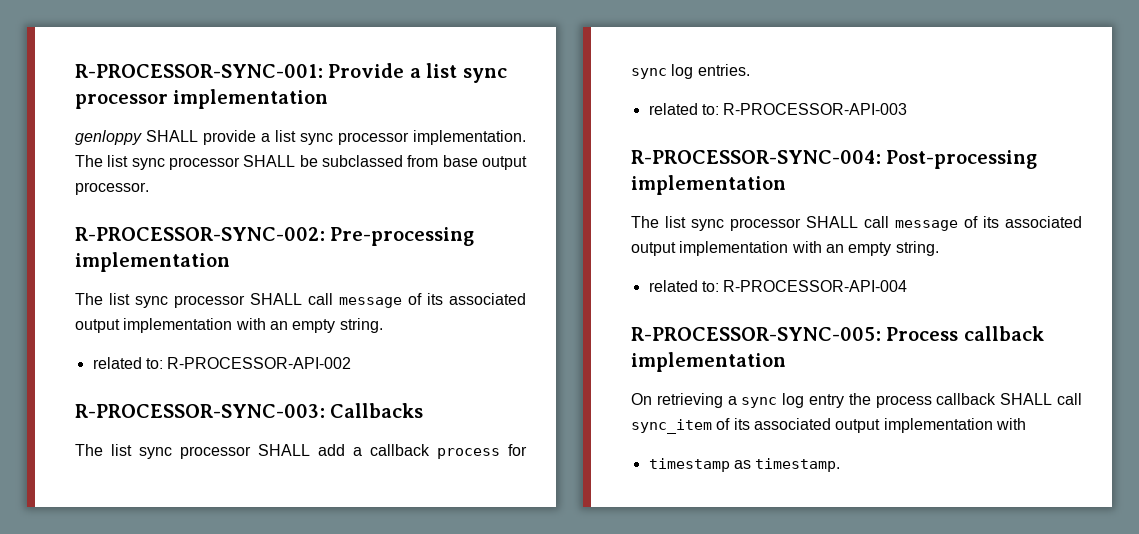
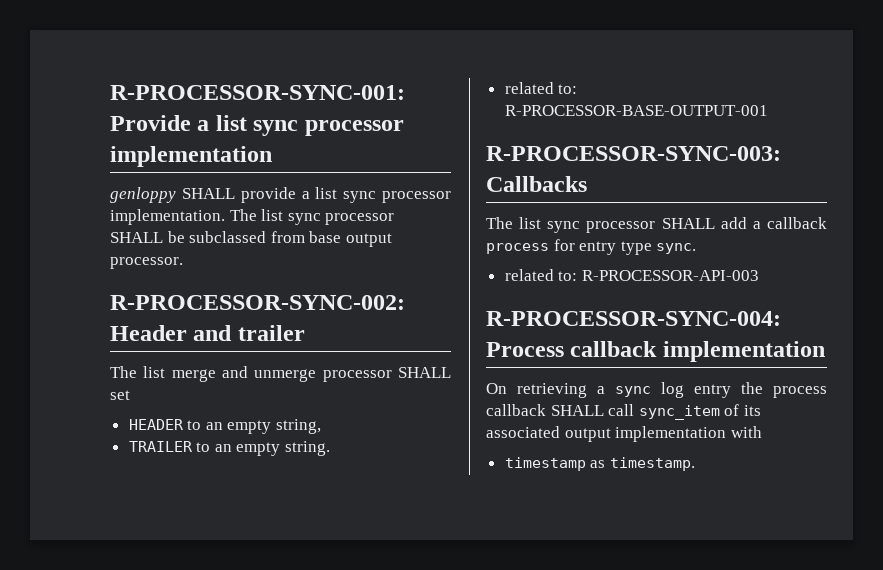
[330,227,475,246] [75,252,230,272] [75,293,526,308] [75,318,383,333] [92,357,352,369] Pre-processing implementation // The list sync processor SHALL call message of its associated output implementation with an empty string. // related to: R-PROCESSOR-API-002 -> [110,325,305,341] [110,366,451,382] [110,390,130,400] [128,419,322,434] [128,441,331,456] [504,82,578,94] [504,105,768,116] Header and trailer // The list merge and unmerge processor SHALL set // HEADER to an empty string, // TRAILER to an empty string. // related to: R-PROCESSOR-BASE-OUTPUT-001
[631,64,750,79] sync log entries. -> [579,241,697,255] entry type sync.
[886,150,1038,169] [631,175,786,195] [631,216,1082,231] [631,241,939,256] [648,280,908,292] [631,327,881,341] Post-processing implementation // The list sync processor SHALL call message of its associated output implementation with an empty string. // related to: R-PROCESSOR-API-004 // R-PROCESSOR-SYNC-005: -> (781, 318) none

